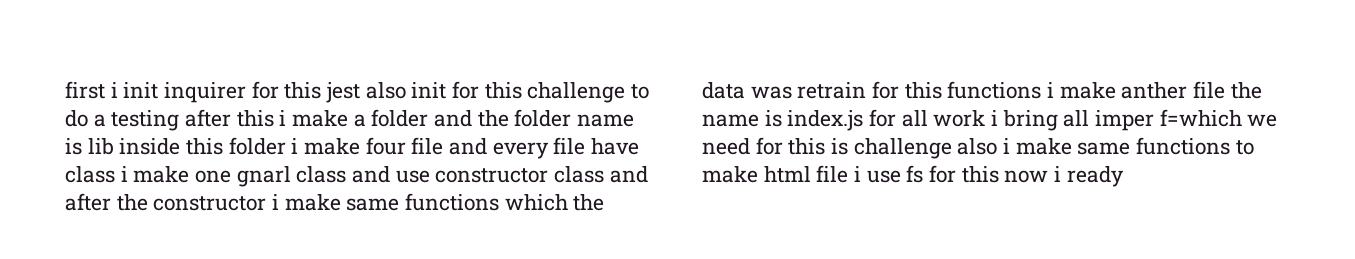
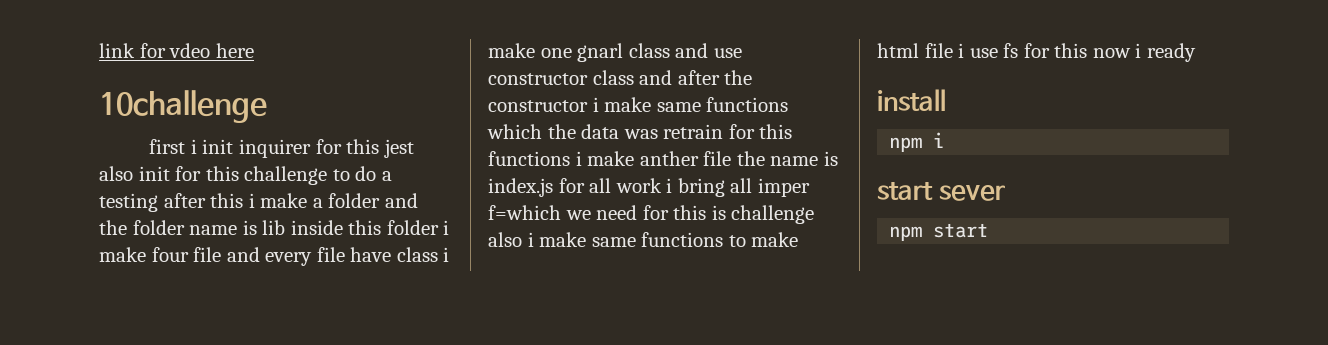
(65, 90) none -> [99,43,254,58] [99,90,267,123] link for vdeo here // 10challenge //
(1124, 176) none -> [877,89,946,111] [889,132,945,152] [877,182,1006,201] [889,223,989,241] // install // npm i // start sever // npm start

